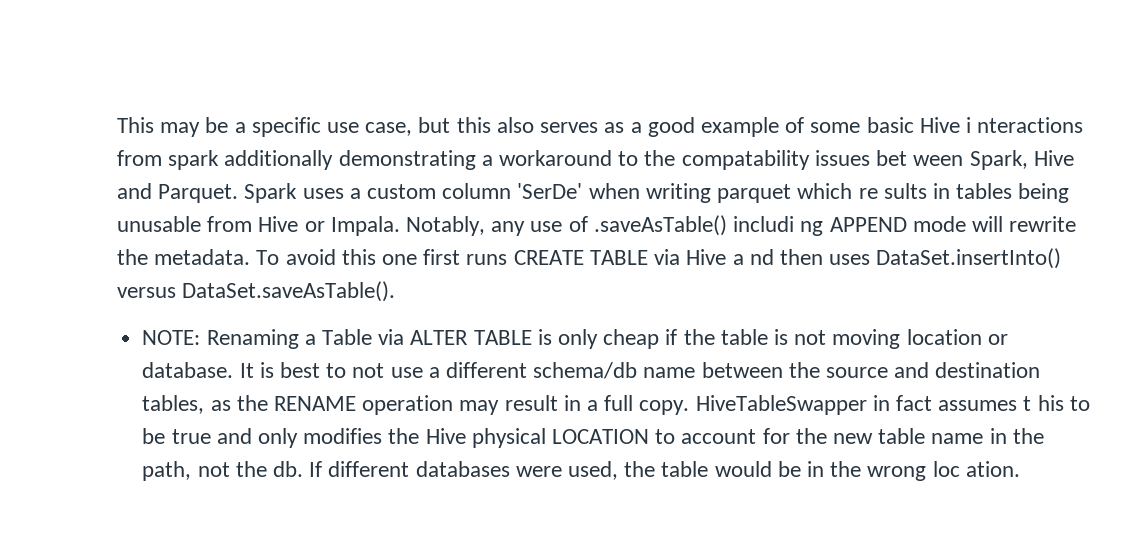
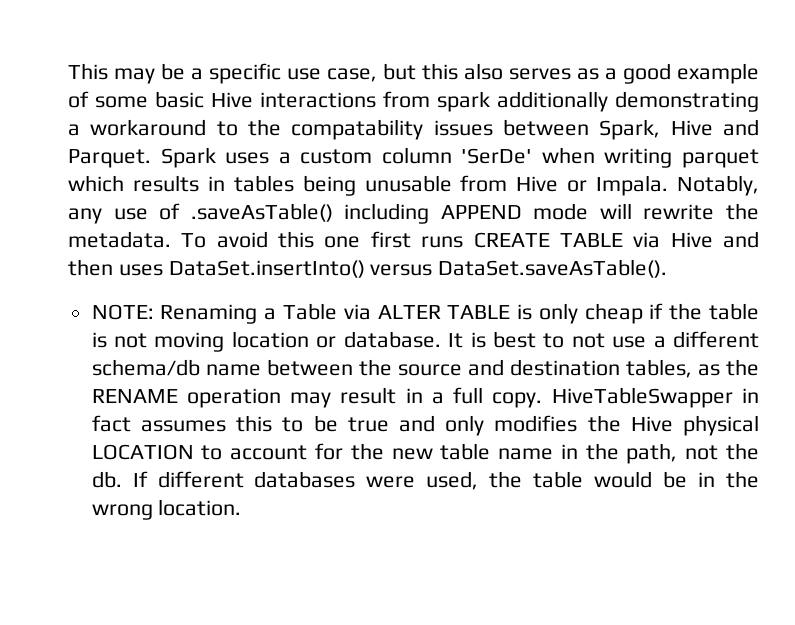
[965,117,1084,133] i nteractions -> [260,92,376,108] interactions
[876,150,964,166] bet ween -> [503,119,589,136] between
[858,183,927,199] re sults -> [132,175,199,192] results
[733,216,824,236] includi ng -> [344,203,430,224] including
[732,249,774,265] a nd -> [723,231,760,248] and
[1023,395,1064,411] t his -> [236,415,273,432] this
[932,461,1020,477] loc ation. -> [158,499,242,516] location.

